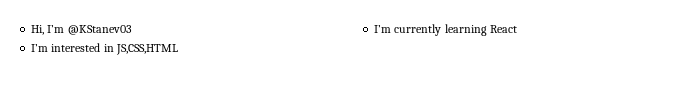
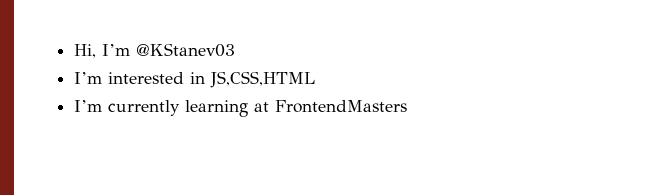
[489,25,517,33] React -> [254,100,408,113] at FrontendMasters

